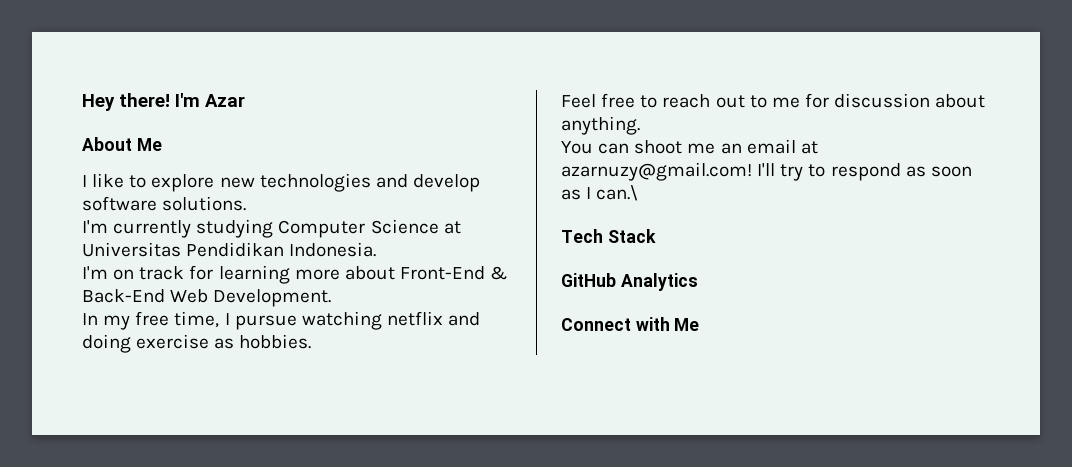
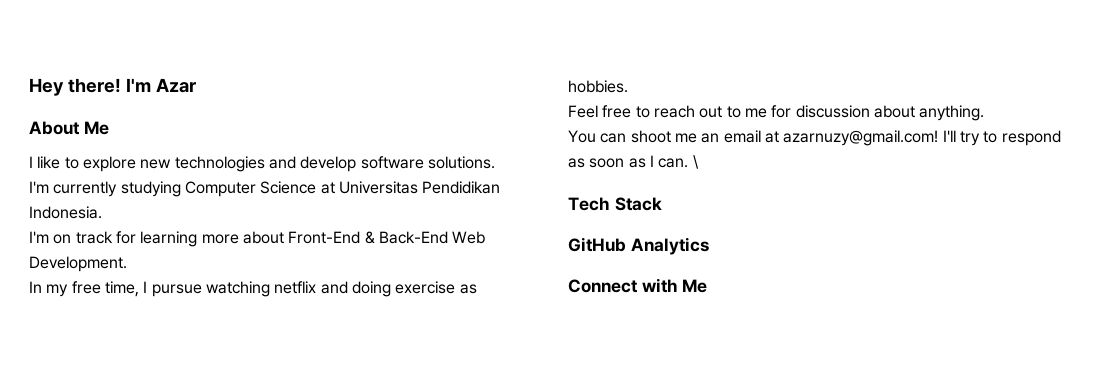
[596,185,639,201] can.\ -> [658,155,699,169] can. \

